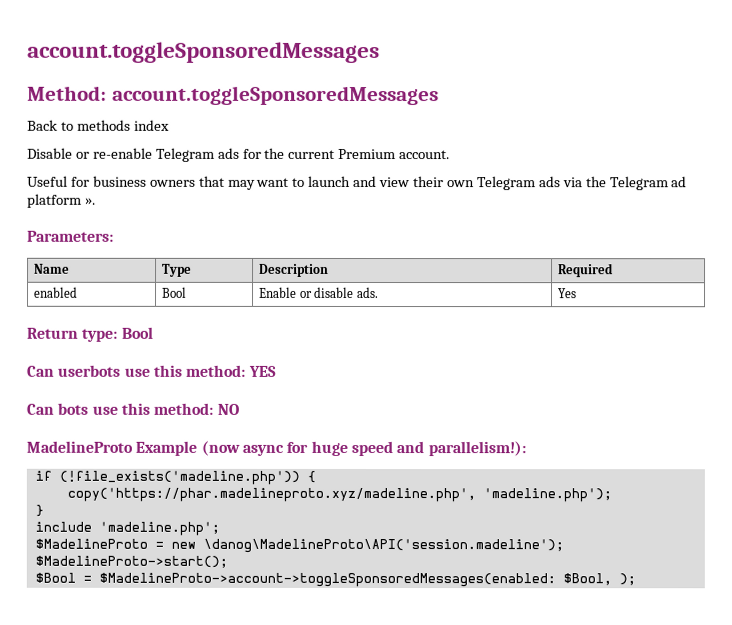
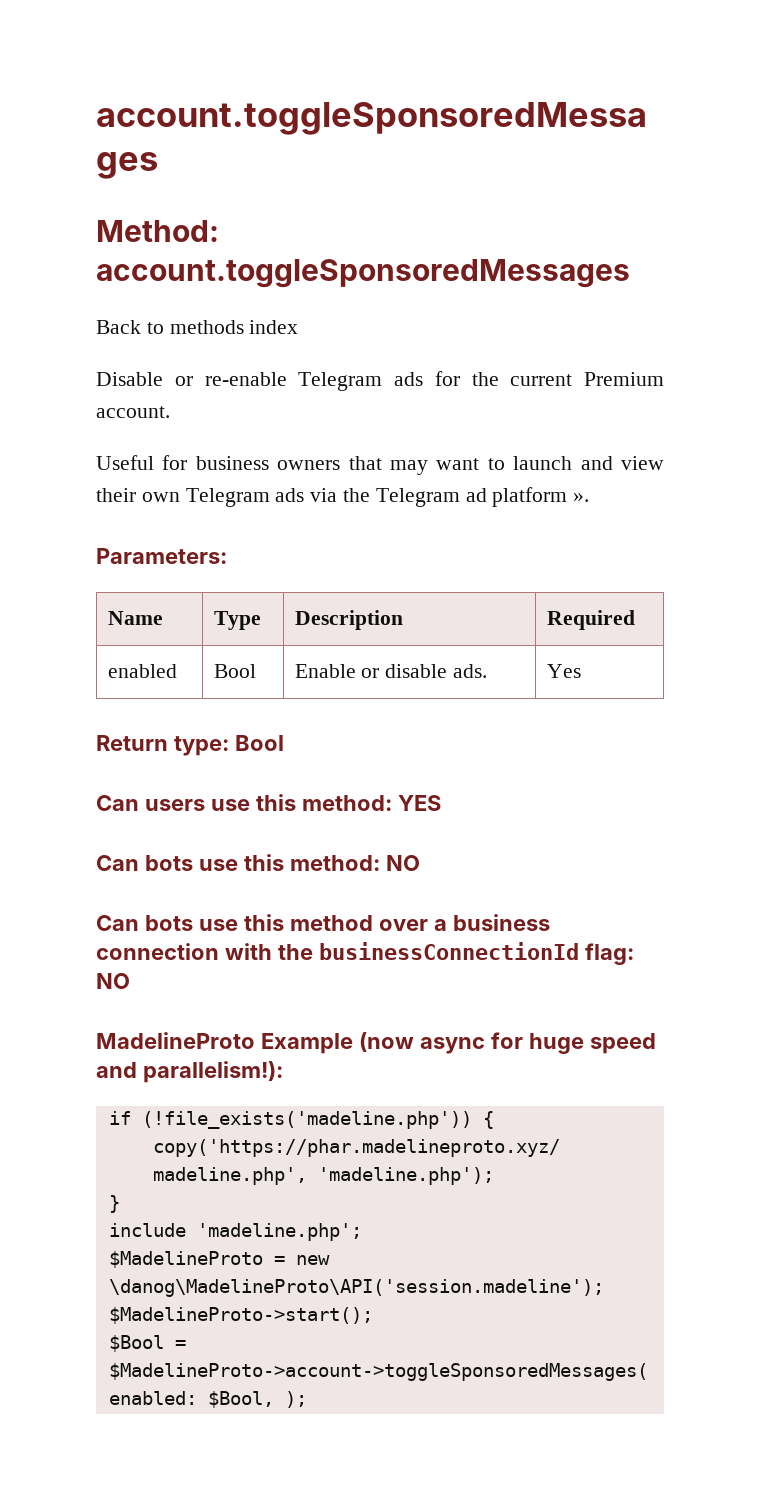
[57,364,121,377] userbots -> [144,799,205,811] users
(239, 409) none -> [96,914,550,931] [96,942,634,965] [96,973,130,989] // Can bots use this method over a business connection with the businessConnectionId flag: NO

